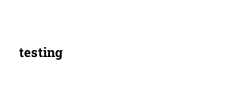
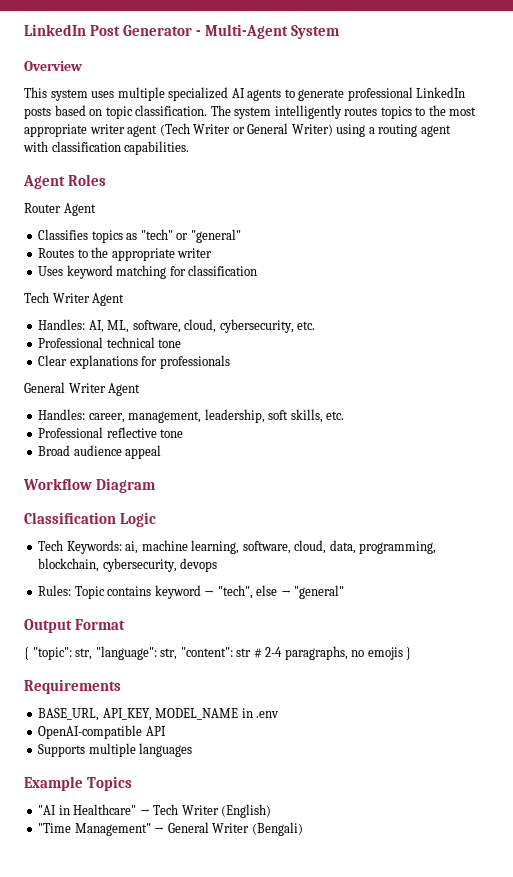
[19,47,63,60] testing -> [24,24,341,39] [24,61,82,71] [24,87,466,101] [24,105,477,119] [24,123,451,137] [23,141,190,155] [23,174,106,189] [24,203,96,216] [38,229,241,243] [38,247,213,261] [38,265,258,279] [24,292,125,306] [38,319,316,333] [38,337,182,348] [38,355,230,369] [24,382,141,396] [38,409,345,423] [38,427,184,438] [38,445,162,459] [23,478,156,493] [24,512,156,527] [38,540,437,554] [38,558,218,572] [38,585,345,599] [24,619,125,633] [24,646,412,660] [24,679,121,694] [38,708,280,721] [38,725,166,739] [38,743,193,757] [24,776,132,791] [38,804,272,818] [38,822,303,836] LinkedIn Post Generator - Multi-Agent System // Overview // This system uses multiple specialized AI agents to generate professional LinkedIn posts based on topic classification. The system intelligently routes topics to the most appropriate writer agent (Tech Writer or General Writer) using a routing agent with classification capabilities. // Agent Roles // Router Agent // Classifies topics as "tech" or "general" // Routes to the appropriate writer // Uses keyword matching for classification // Tech Writer Agent // Handles: AI, ML, software, cloud, cybersecurity, etc. // Professional technical tone // Clear explanations for professionals // General Writer Agent // Handles: career, management, leadership, soft skills, etc. // Professional reflective tone // Broad audience appeal // Workflow Diagram // Classification Logic // Tech Keywords: ai, machine learning, software, cloud, data, programming, blockchain, cybersecurity, devops // Rules: Topic contains keyword → "tech", else → "general" // Output Format // { "topic": str, "language": str, "content": str # 2-4 paragraphs, no emojis } // Requirements // BASE_URL, API_KEY, MODEL_NAME in .env // OpenAI-compatible API // Supports multiple languages // Example Topics // "AI in Healthcare" → Tech Writer (English) // "Time Management" → General Writer (Bengali)

